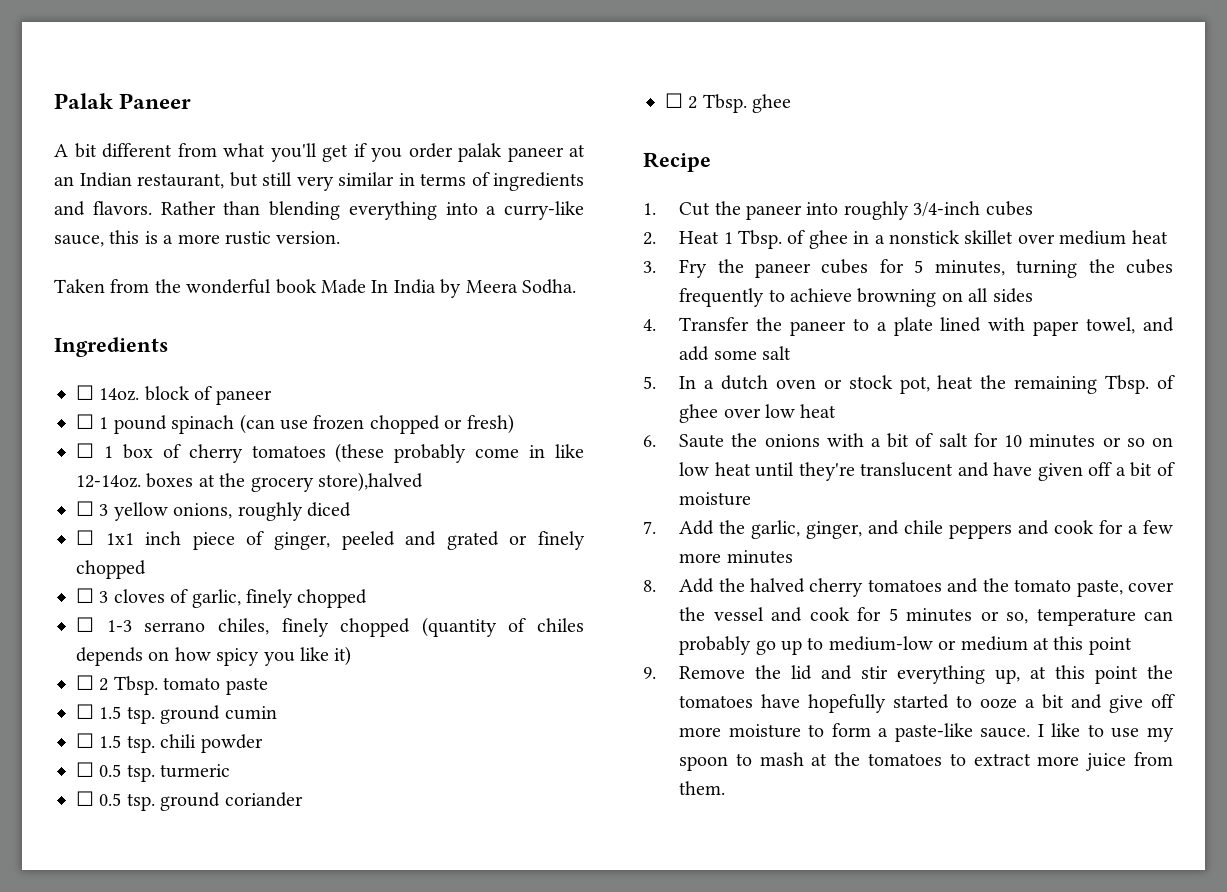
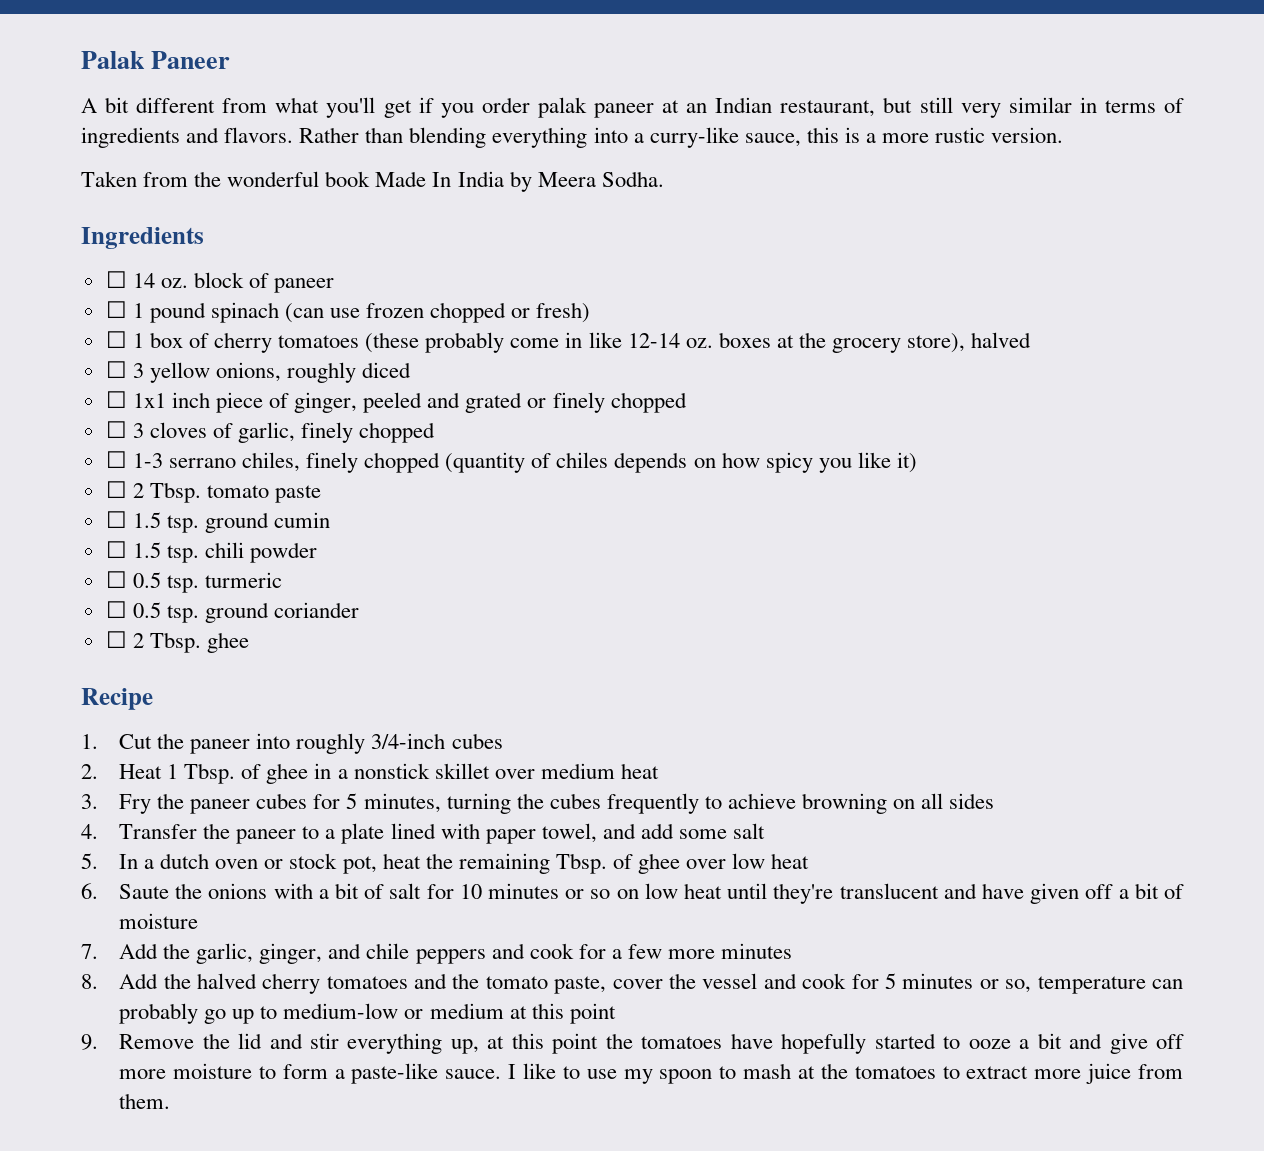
[99,388,140,401] 14oz. -> [132,273,188,288] 14 oz.
[76,475,141,488] 12-14oz. -> [627,333,713,348] 12-14 oz.
[318,472,423,492] store),halved -> [907,332,1032,353] store), halved

